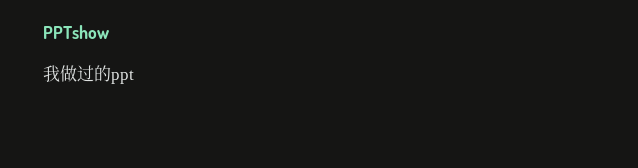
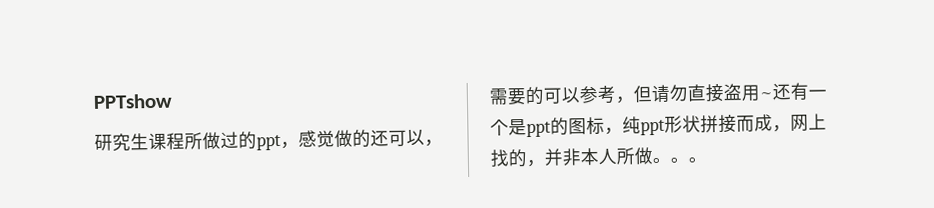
[43,65,134,84] 我做过的ppt -> [94,129,443,152] [489,82,827,106] [490,113,827,138] [490,147,707,168] 研究生课程所做过的ppt，感觉做的还可以，需要的可以参考，但请勿直接盗用~还有一个是ppt的图标，纯ppt形状拼接而成，网上找的，并非本人所做。。。

